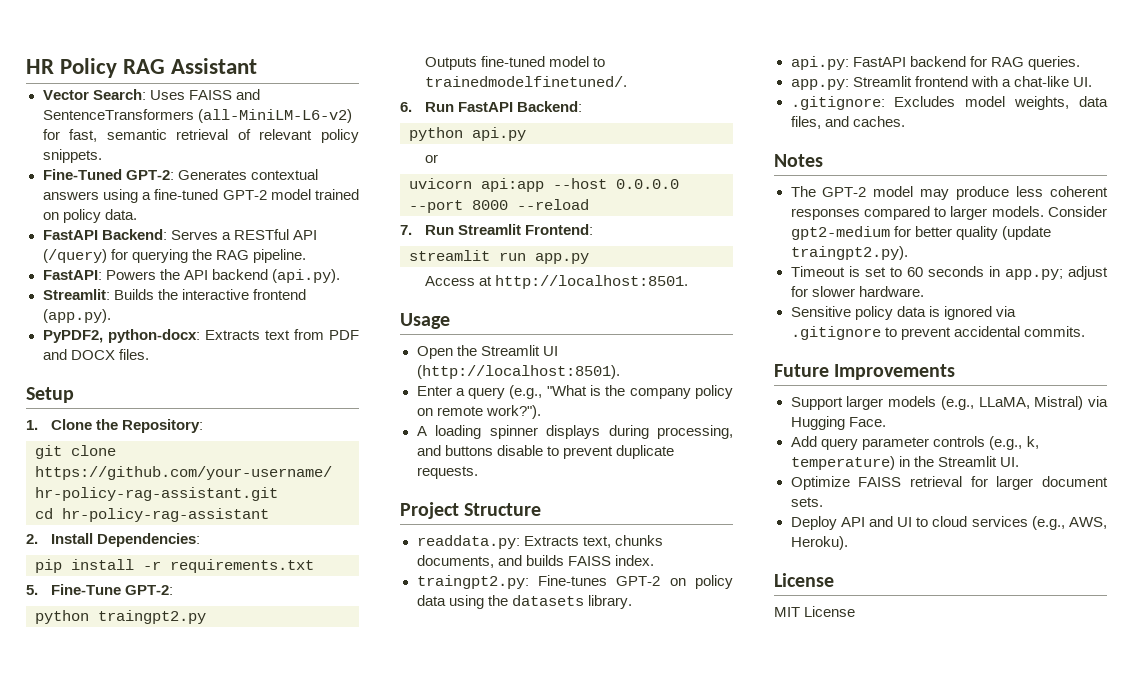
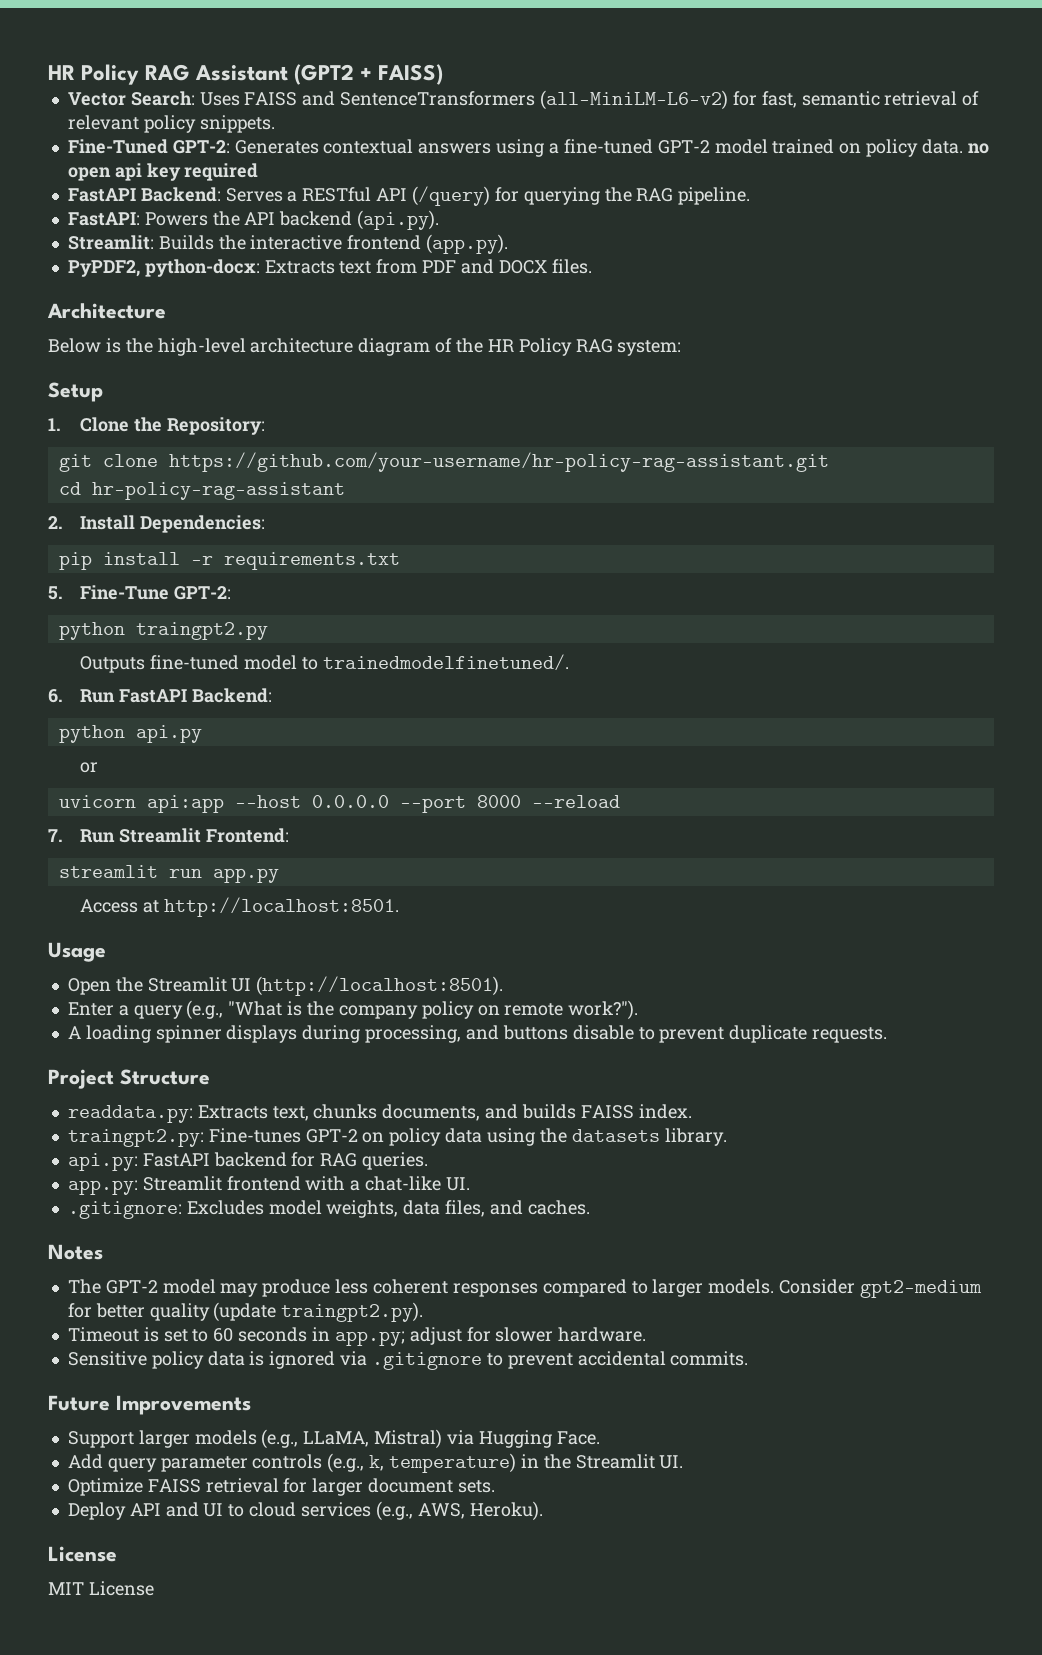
(258, 66) none -> [294,64,444,85] (GPT2 + FAISS)
(137, 214) none -> [967,143,989,154] [67,163,259,181] no open api key required
(149, 354) none -> [47,303,166,319] [48,338,682,356] // Architecture // Below is the high-level architecture diagram of the HR Policy RAG system:

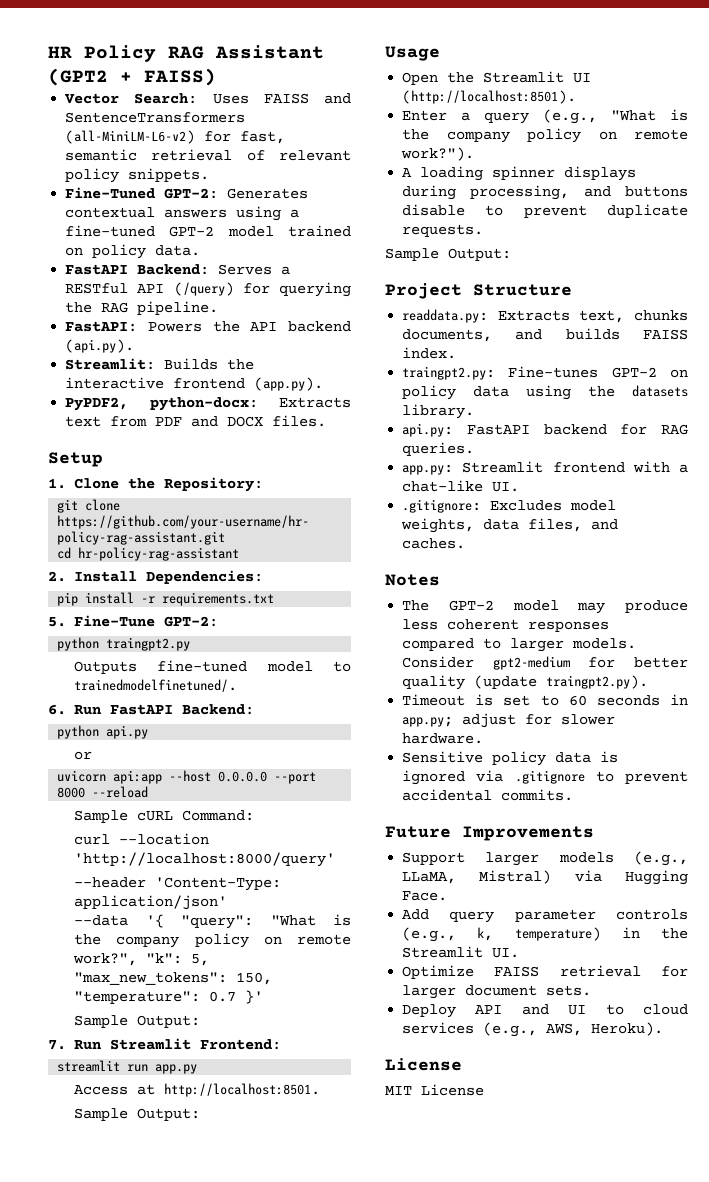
[967,143,989,154] [67,163,259,181] no open api key required -> (201, 250) none
[47,303,166,319] [48,338,682,356] // Architecture // Below is the high-level architecture diagram of the HR Policy RAG system: -> (327, 421) none
(620, 801) none -> [74,810,255,823] [74,833,210,845] [74,852,336,867] [74,877,282,891] [74,895,228,910] [74,914,351,929] [74,933,351,948] [73,953,210,966] [74,972,273,985] [74,990,264,1004] [74,1015,201,1028] // Sample cURL Command: // curl --location 'http://localhost:8000/query' // --header 'Content-Type: application/json' // --data '{ "query": "What is the company policy on remote work?", "k": 5, "max_new_tokens": 150, "temperature": 0.7 }' // Sample Output:
(400, 907) none -> [74,1108,201,1121] // Sample Output:
(888, 1035) none -> [385,248,511,261] // Sample Output:

